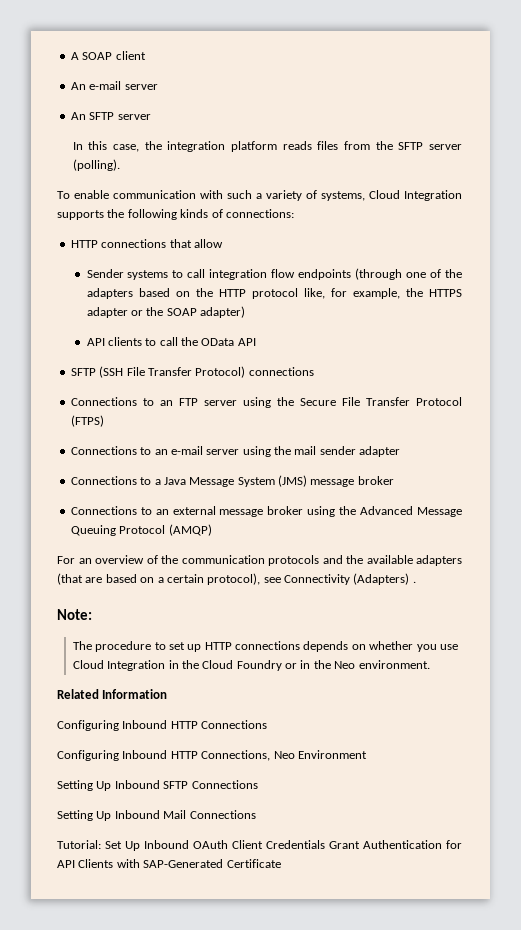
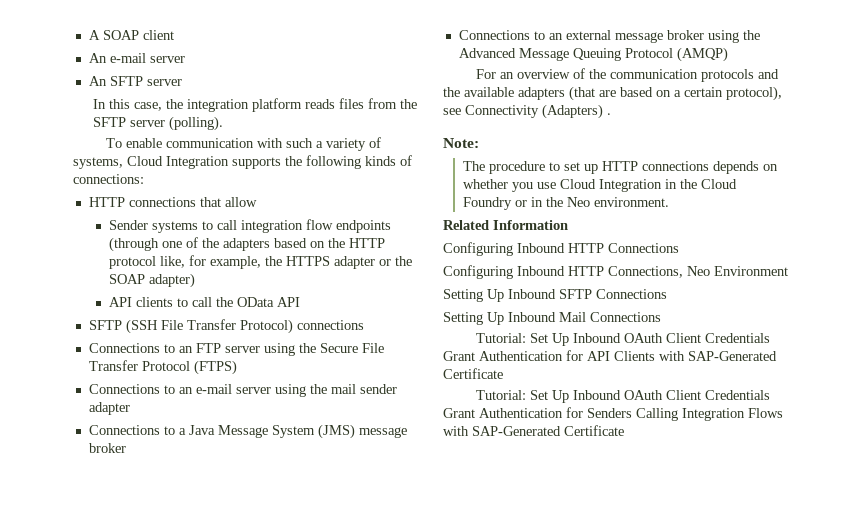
(281, 863) none -> [476,390,771,403] [443,407,783,421] [443,425,624,436] // Tutorial: Set Up Inbound OAuth Client Credentials Grant Authentication for Senders Calling Integration Flows with SAP-Generated Certificate

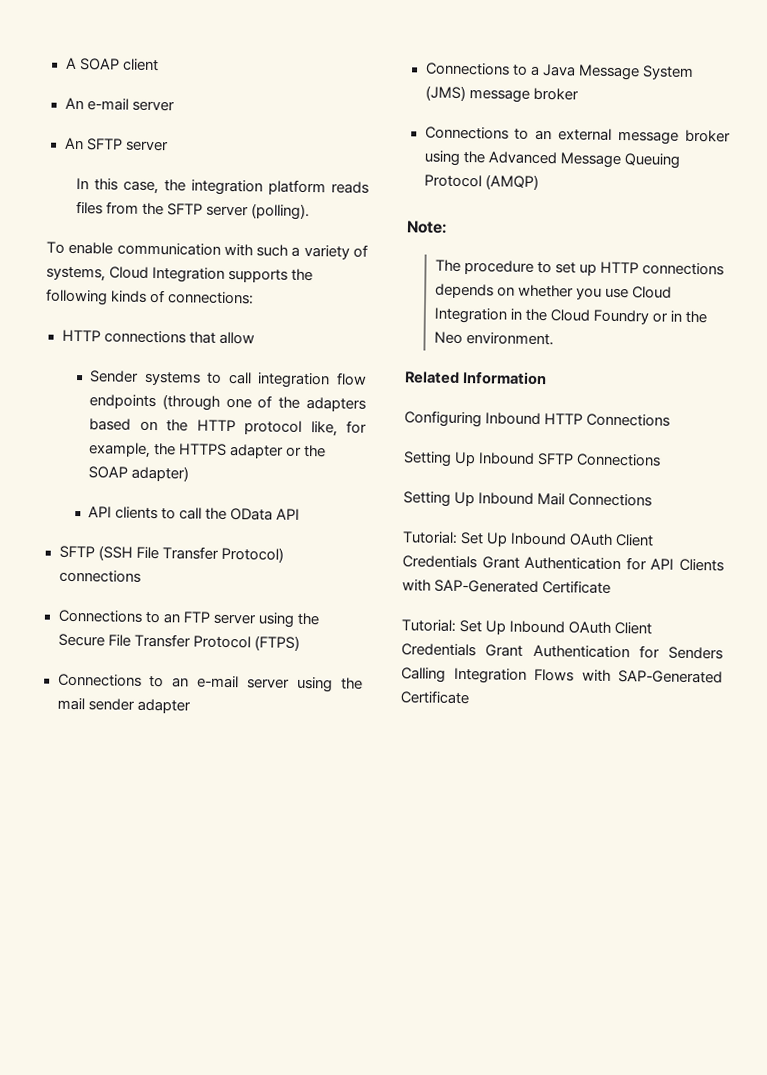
[476,68,780,82] [443,86,782,101] [443,104,611,119] // For an overview of the communication protocols and the available adapters (that are based on a certain protocol), see Connectivity (Adapters) . -> (539, 182) none
[443,265,788,279] // Configuring Inbound HTTP Connections, Neo Environment -> (671, 420) none

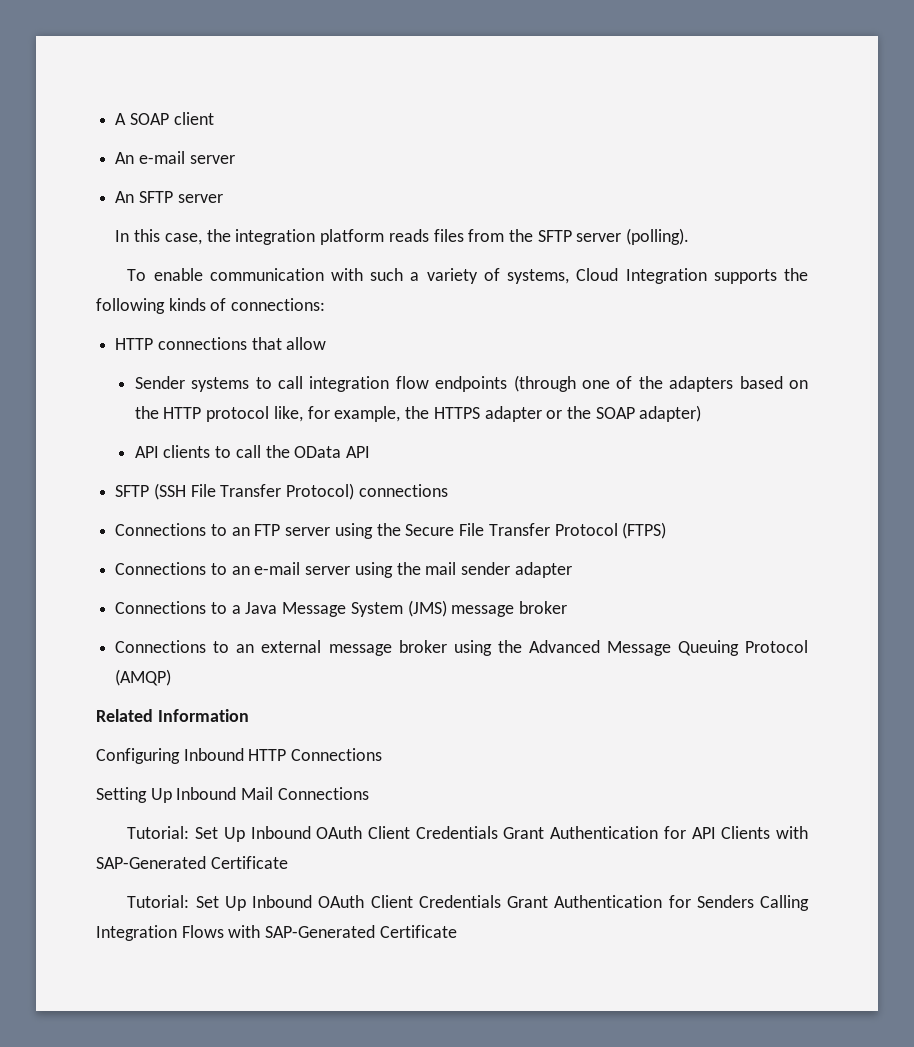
[406,220,448,234] [434,259,724,276] [434,283,672,300] [433,307,708,325] [433,331,554,346] // Note: // The procedure to set up HTTP connections depends on whether you use Cloud Integration in the Cloud Foundry or in the Neo environment. -> (172, 677) none
[403,451,662,467] // Setting Up Inbound SFTP Connections -> (383, 754) none

